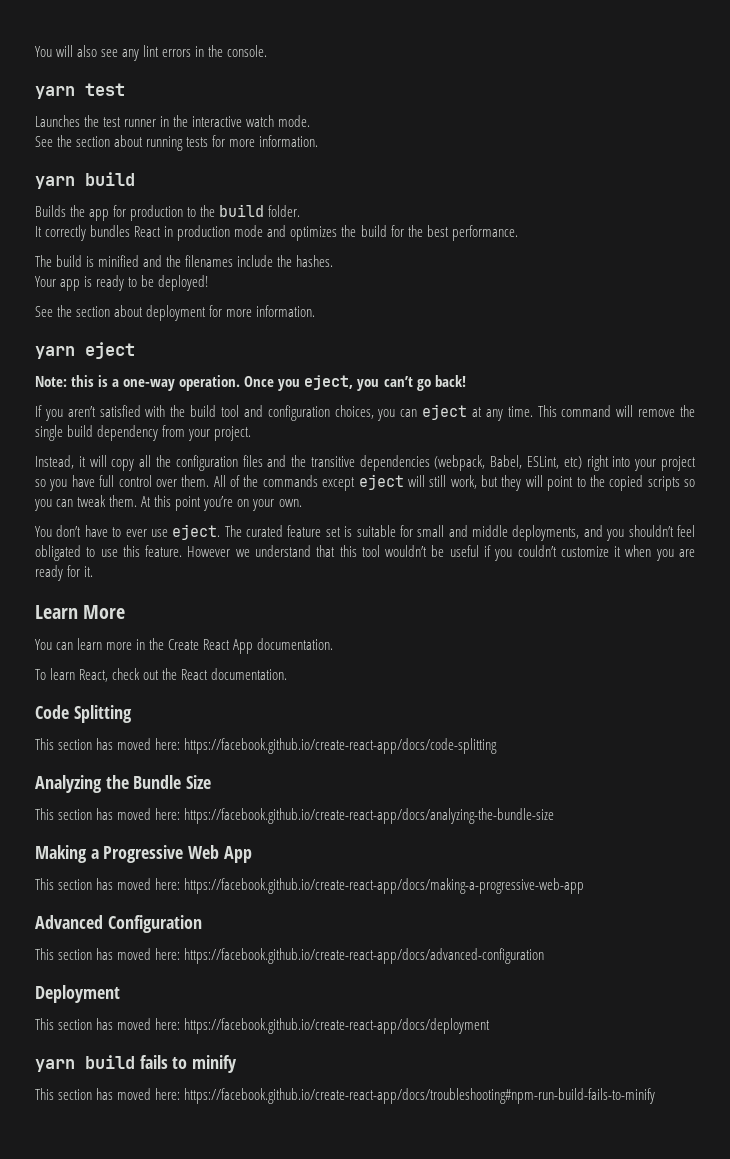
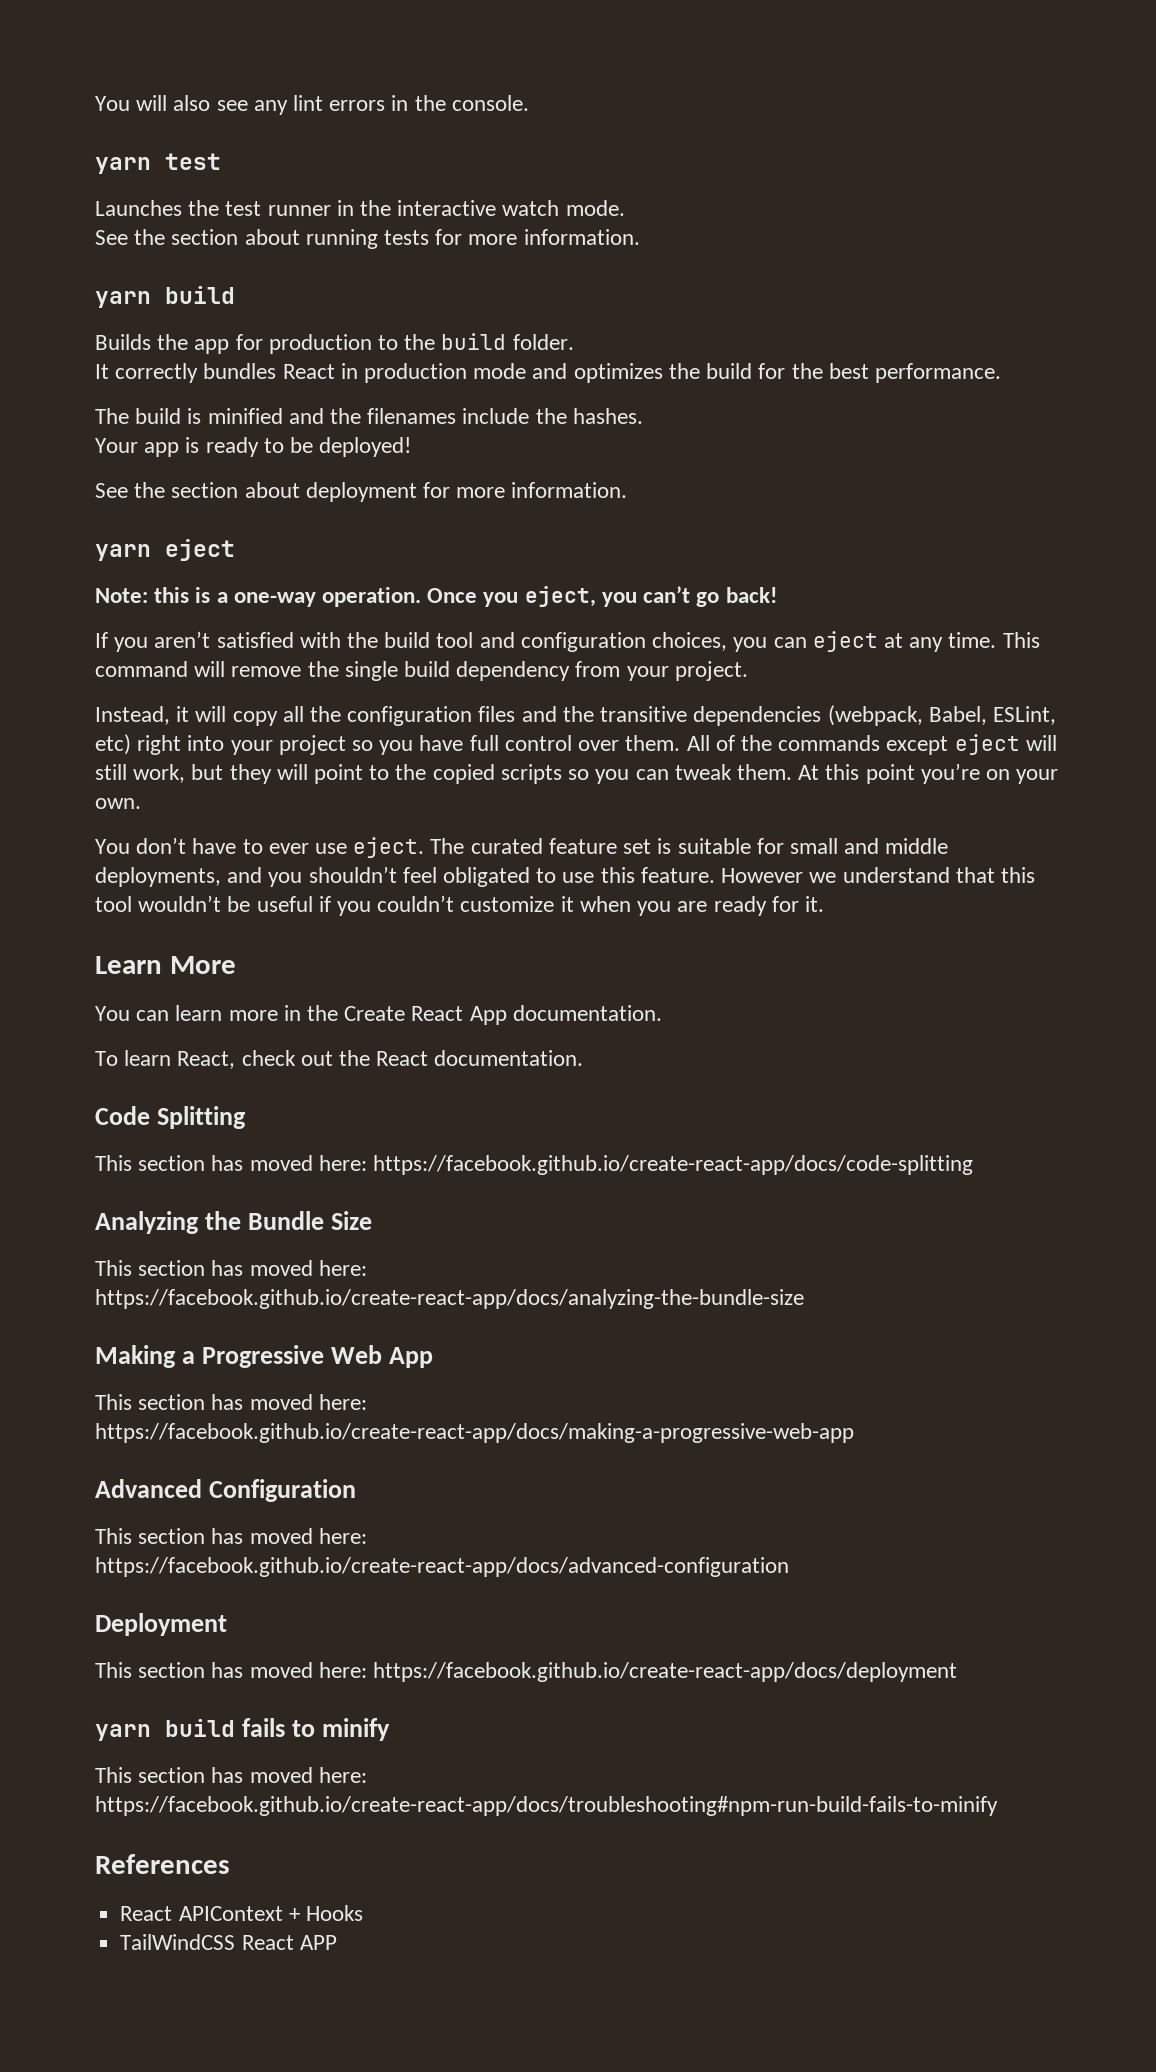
(656, 1096) none -> [95,1854,230,1874] [120,1905,363,1921] [120,1934,337,1950] // References // React APIContext + Hooks // TailWindCSS React APP

